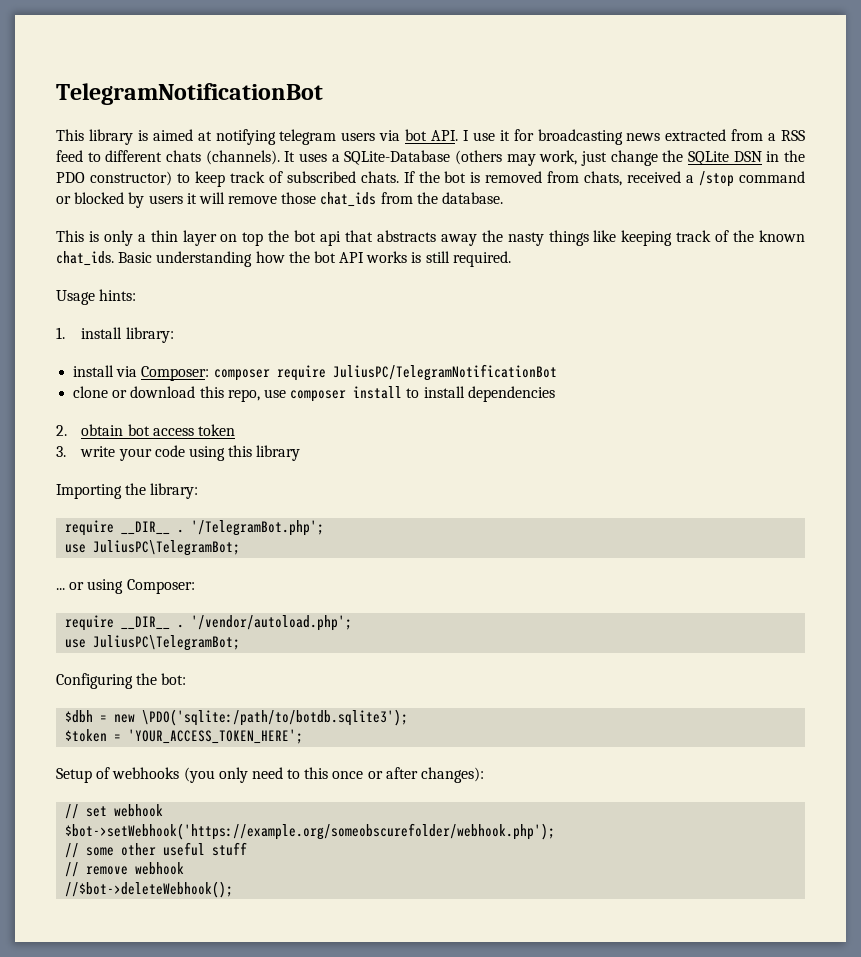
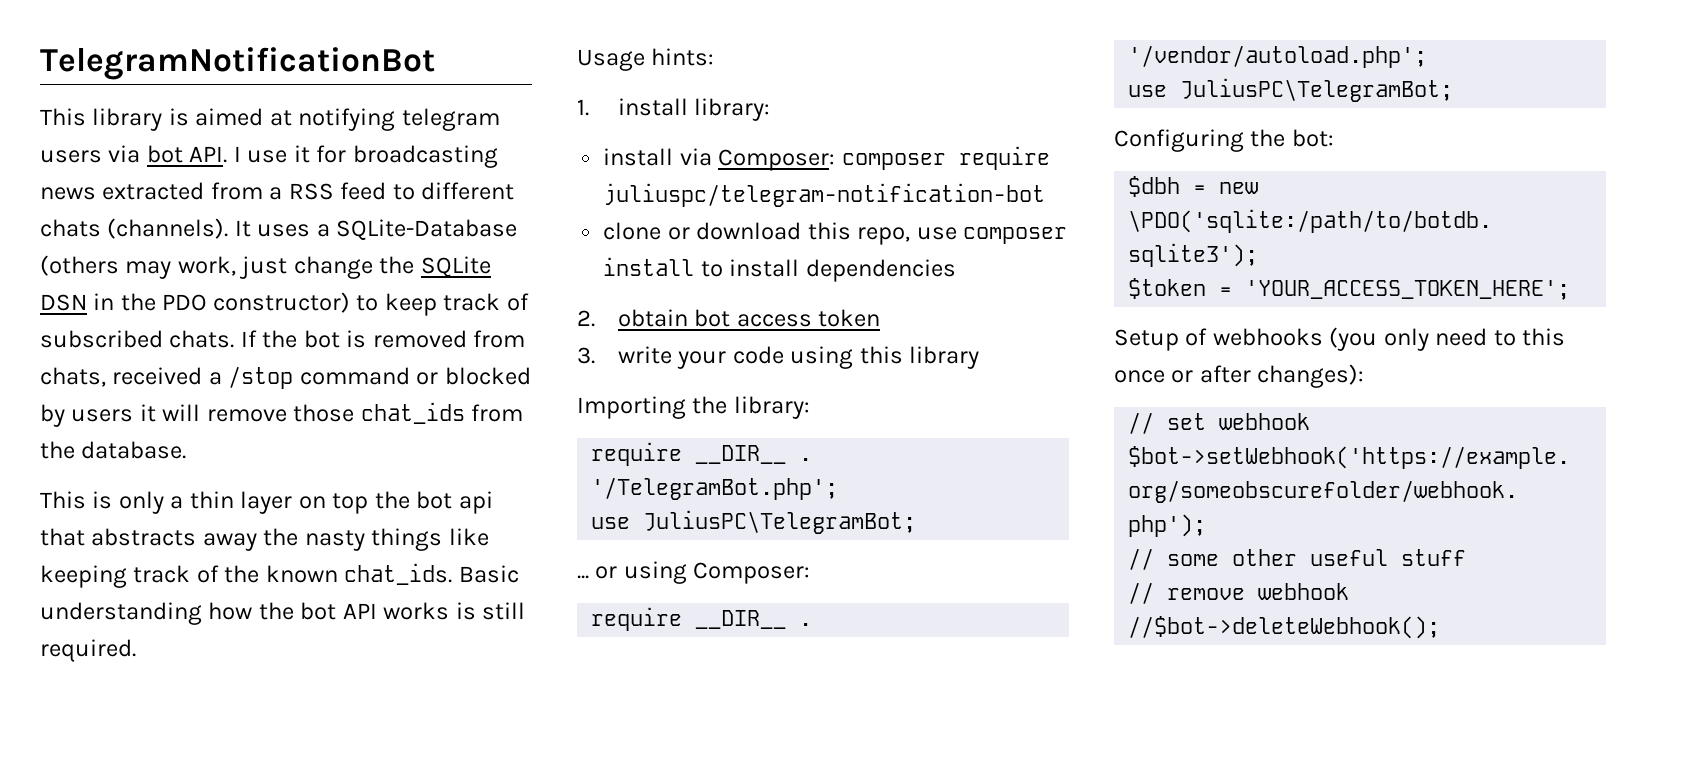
[332,364,557,381] JuliusPC/TelegramNotificationBot -> [603,183,1046,207] juliuspc/telegram-notification-bot

